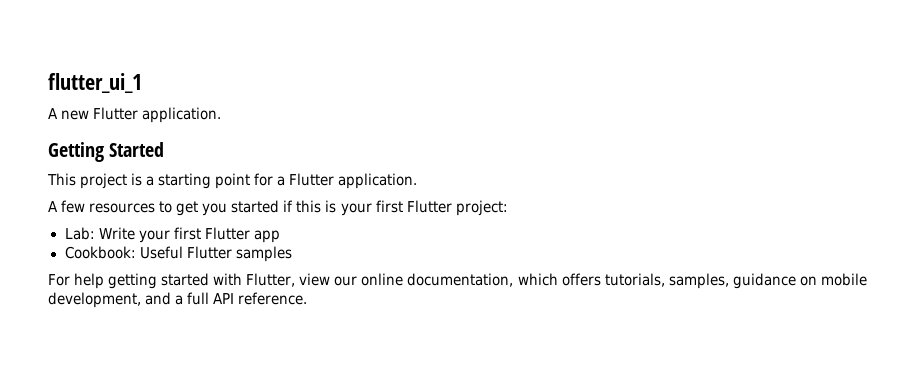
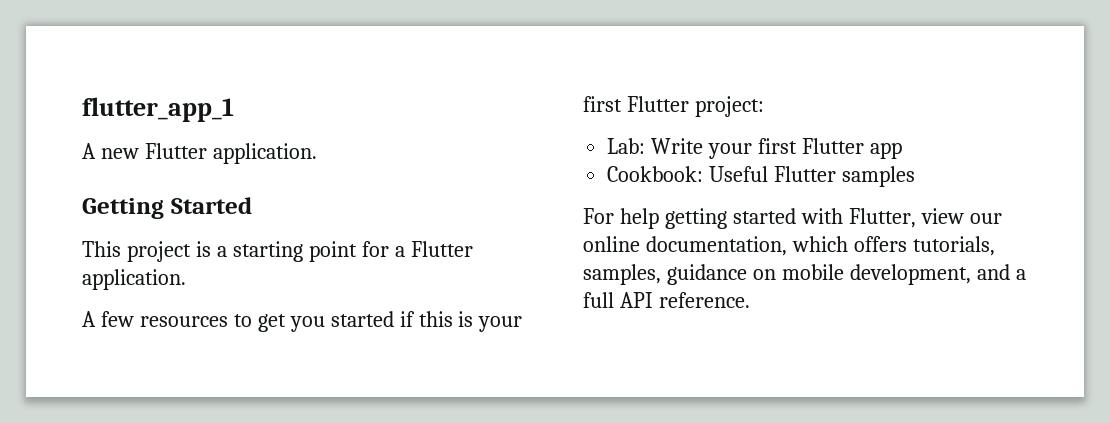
[48,73,142,93] flutter_ui_1 -> [82,97,234,122] flutter_app_1

